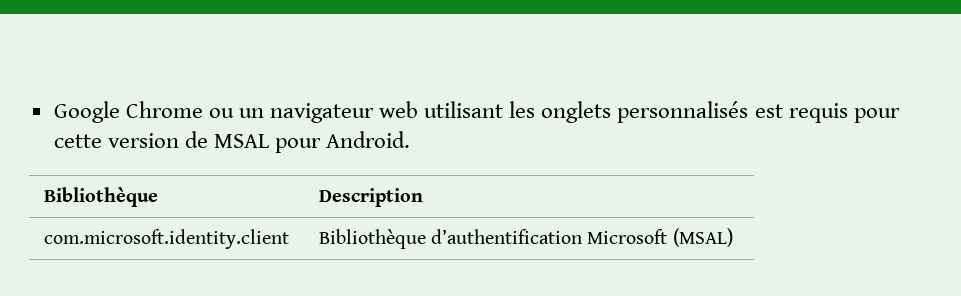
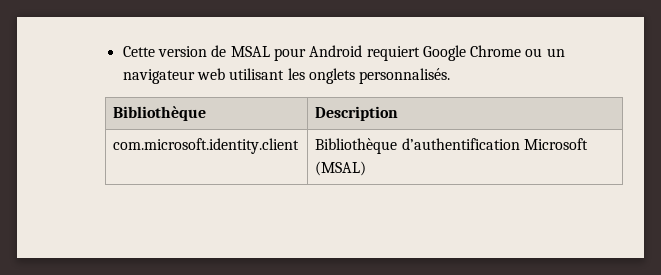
(53, 112) none -> [122,45,420,61] Cette version de MSAL pour Android requiert
[617,101,900,123] [53,131,411,153] personnalisés est requis pour cette version de MSAL pour Android. -> [359,68,451,84] personnalisés.

